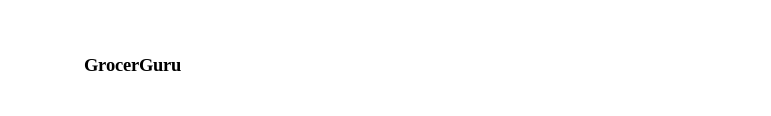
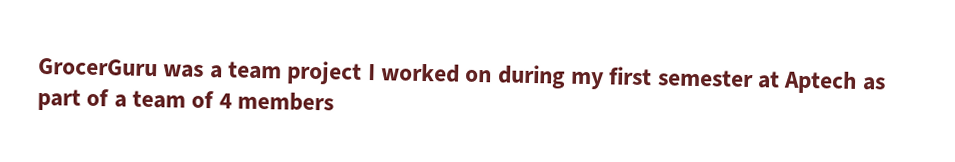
(181, 65) none -> [163,60,886,94] [37,88,335,112] was a team project I worked on during my first semester at Aptech as part of a team of 4 members

